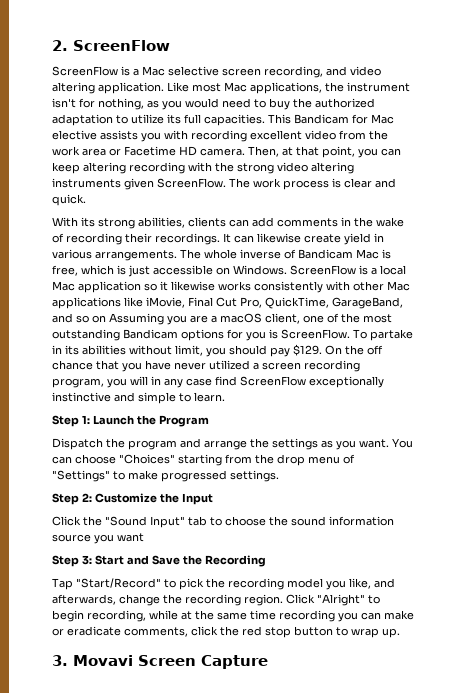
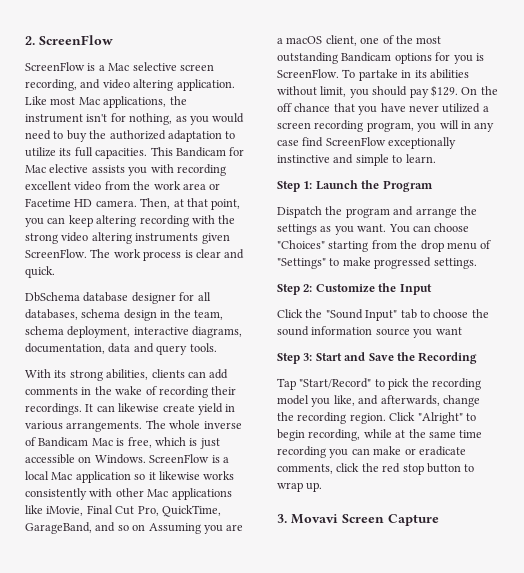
(86, 200) none -> [25,292,211,304] [25,309,223,321] [25,326,243,338] [25,343,217,355] // DbSchema database designer for all databases, schema design in the team, schema deployment, interactive diagrams, documentation, data and query tools.

